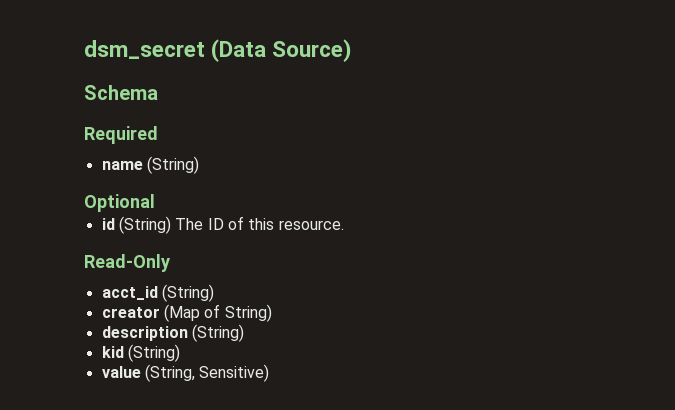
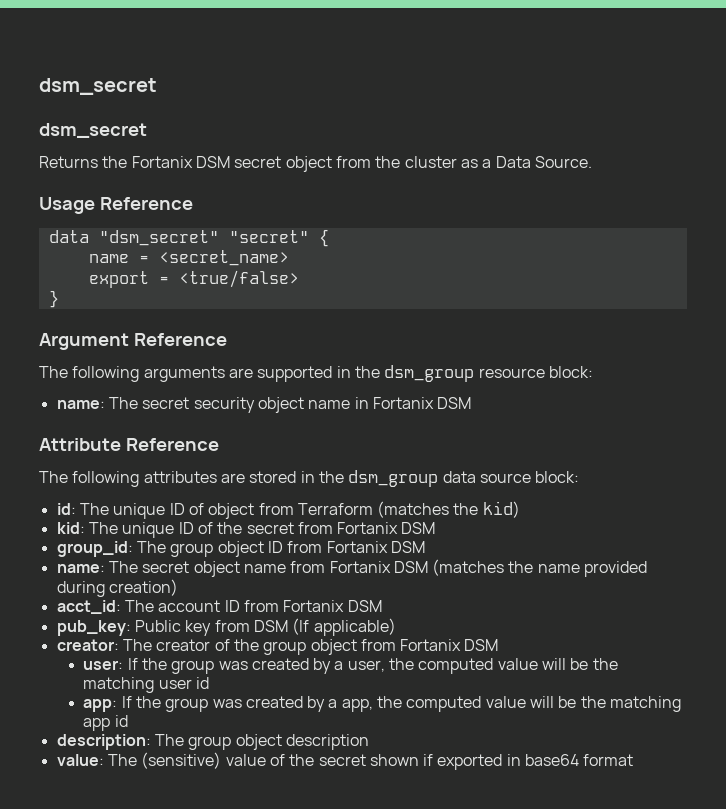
[84,39,352,62] [84,85,158,100] [84,126,158,144] [101,156,199,174] [84,194,155,212] [101,216,344,234] [84,254,170,272] [101,284,214,302] [101,304,272,322] [101,324,244,342] [101,344,180,362] [101,364,270,382] dsm_secret (Data Source) // Schema // Required // name (String) // Optional // id (String) The ID of this resource. // Read-Only // acct_id (String) // creator (Map of String) // description (String) // kid (String) // value (String, Sensitive) -> [39,78,157,95] [39,123,147,138] [39,156,592,172] [39,197,193,214] [48,229,329,247] [88,250,289,266] [88,270,299,288] [48,290,59,308] [39,333,227,350] [39,365,593,382] [56,397,472,413] [39,438,219,451] [39,470,580,487] [56,501,520,519] [56,522,436,538] [56,541,425,557] [56,559,648,577] [56,579,178,597] [56,600,382,614] [56,618,396,636] [56,639,499,655] [83,658,618,674] [83,677,209,693] [83,696,682,712] [83,715,128,731] [56,734,369,750] [56,752,634,770] dsm_secret // dsm_secret // Returns the Fortanix DSM secret object from the cluster as a Data Source. // Usage Reference // data "dsm_secret" "secret" { // name = <secret_name> // export = <true/false> // } // Argument Reference // The following arguments are supported in the dsm_group resource block: // name: The secret security object name in Fortanix DSM // Attribute Reference // The following attributes are stored in the dsm_group data source block: // id: The unique ID of object from Terraform (matches the kid) // kid: The unique ID of the secret from Fortanix DSM // group_id: The group object ID from Fortanix DSM // name: The secret object name from Fortanix DSM (matches the name provided during creation) // acct_id: The account ID from Fortanix DSM // pub_key: Public key from DSM (If applicable) // creator: The creator of the group object from Fortanix DSM // user: If the group was created by a user, the computed value will be the matching user id // app: If the group was created by a app, the computed value will be the matching app id // description: The group object description // value: The (sensitive) value of the secret shown if exported in base64 format

